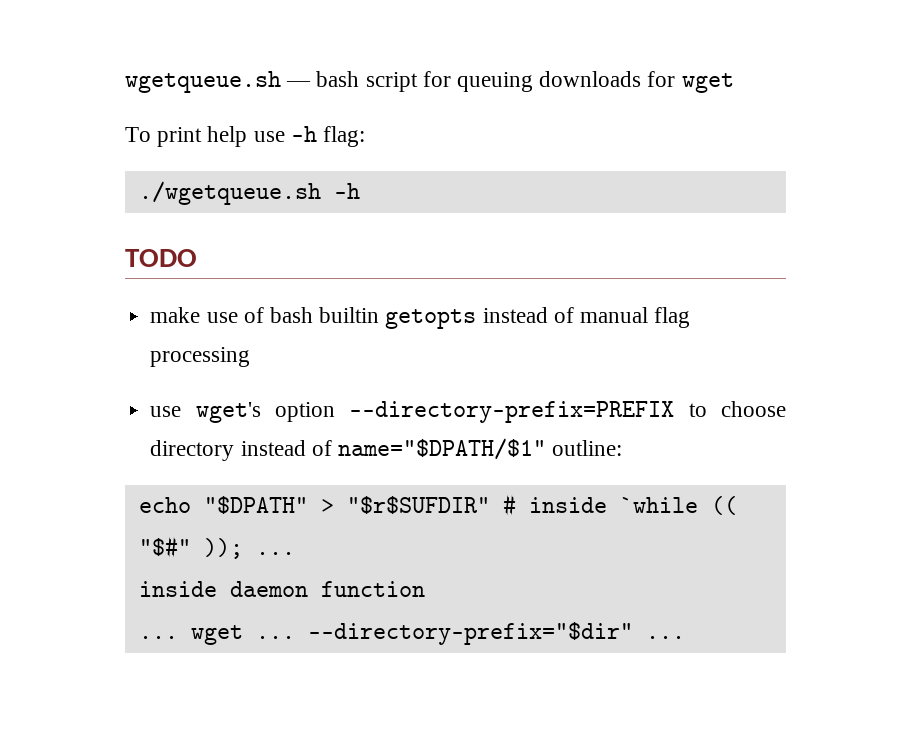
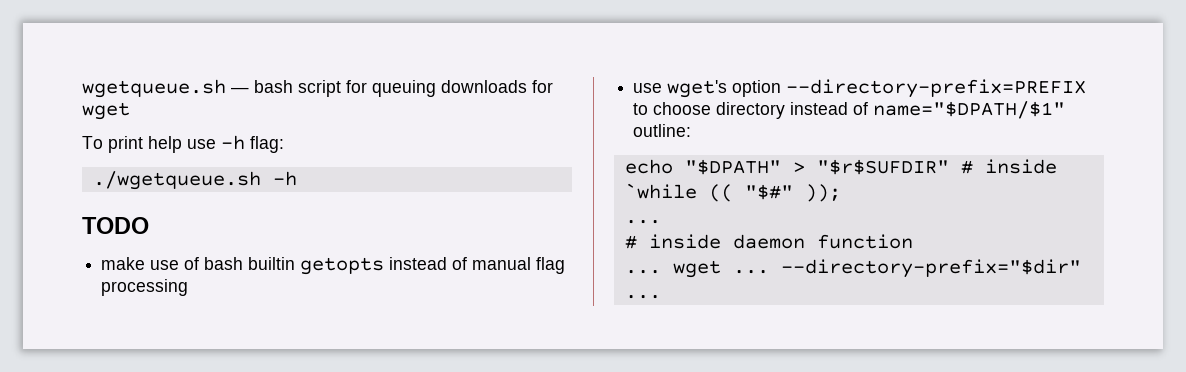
(243, 548) none -> (841, 193) //
(295, 553) none -> [624,235,637,249] #

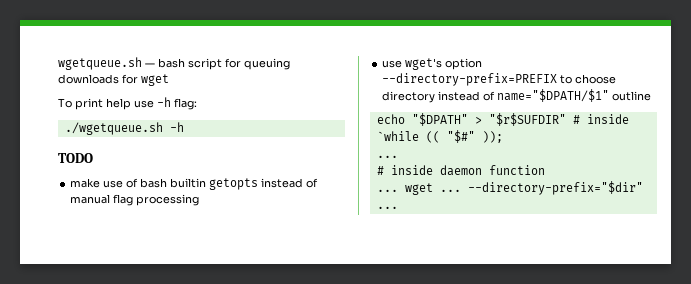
[633,124,692,137] outline: -> [612,91,652,101] outline

